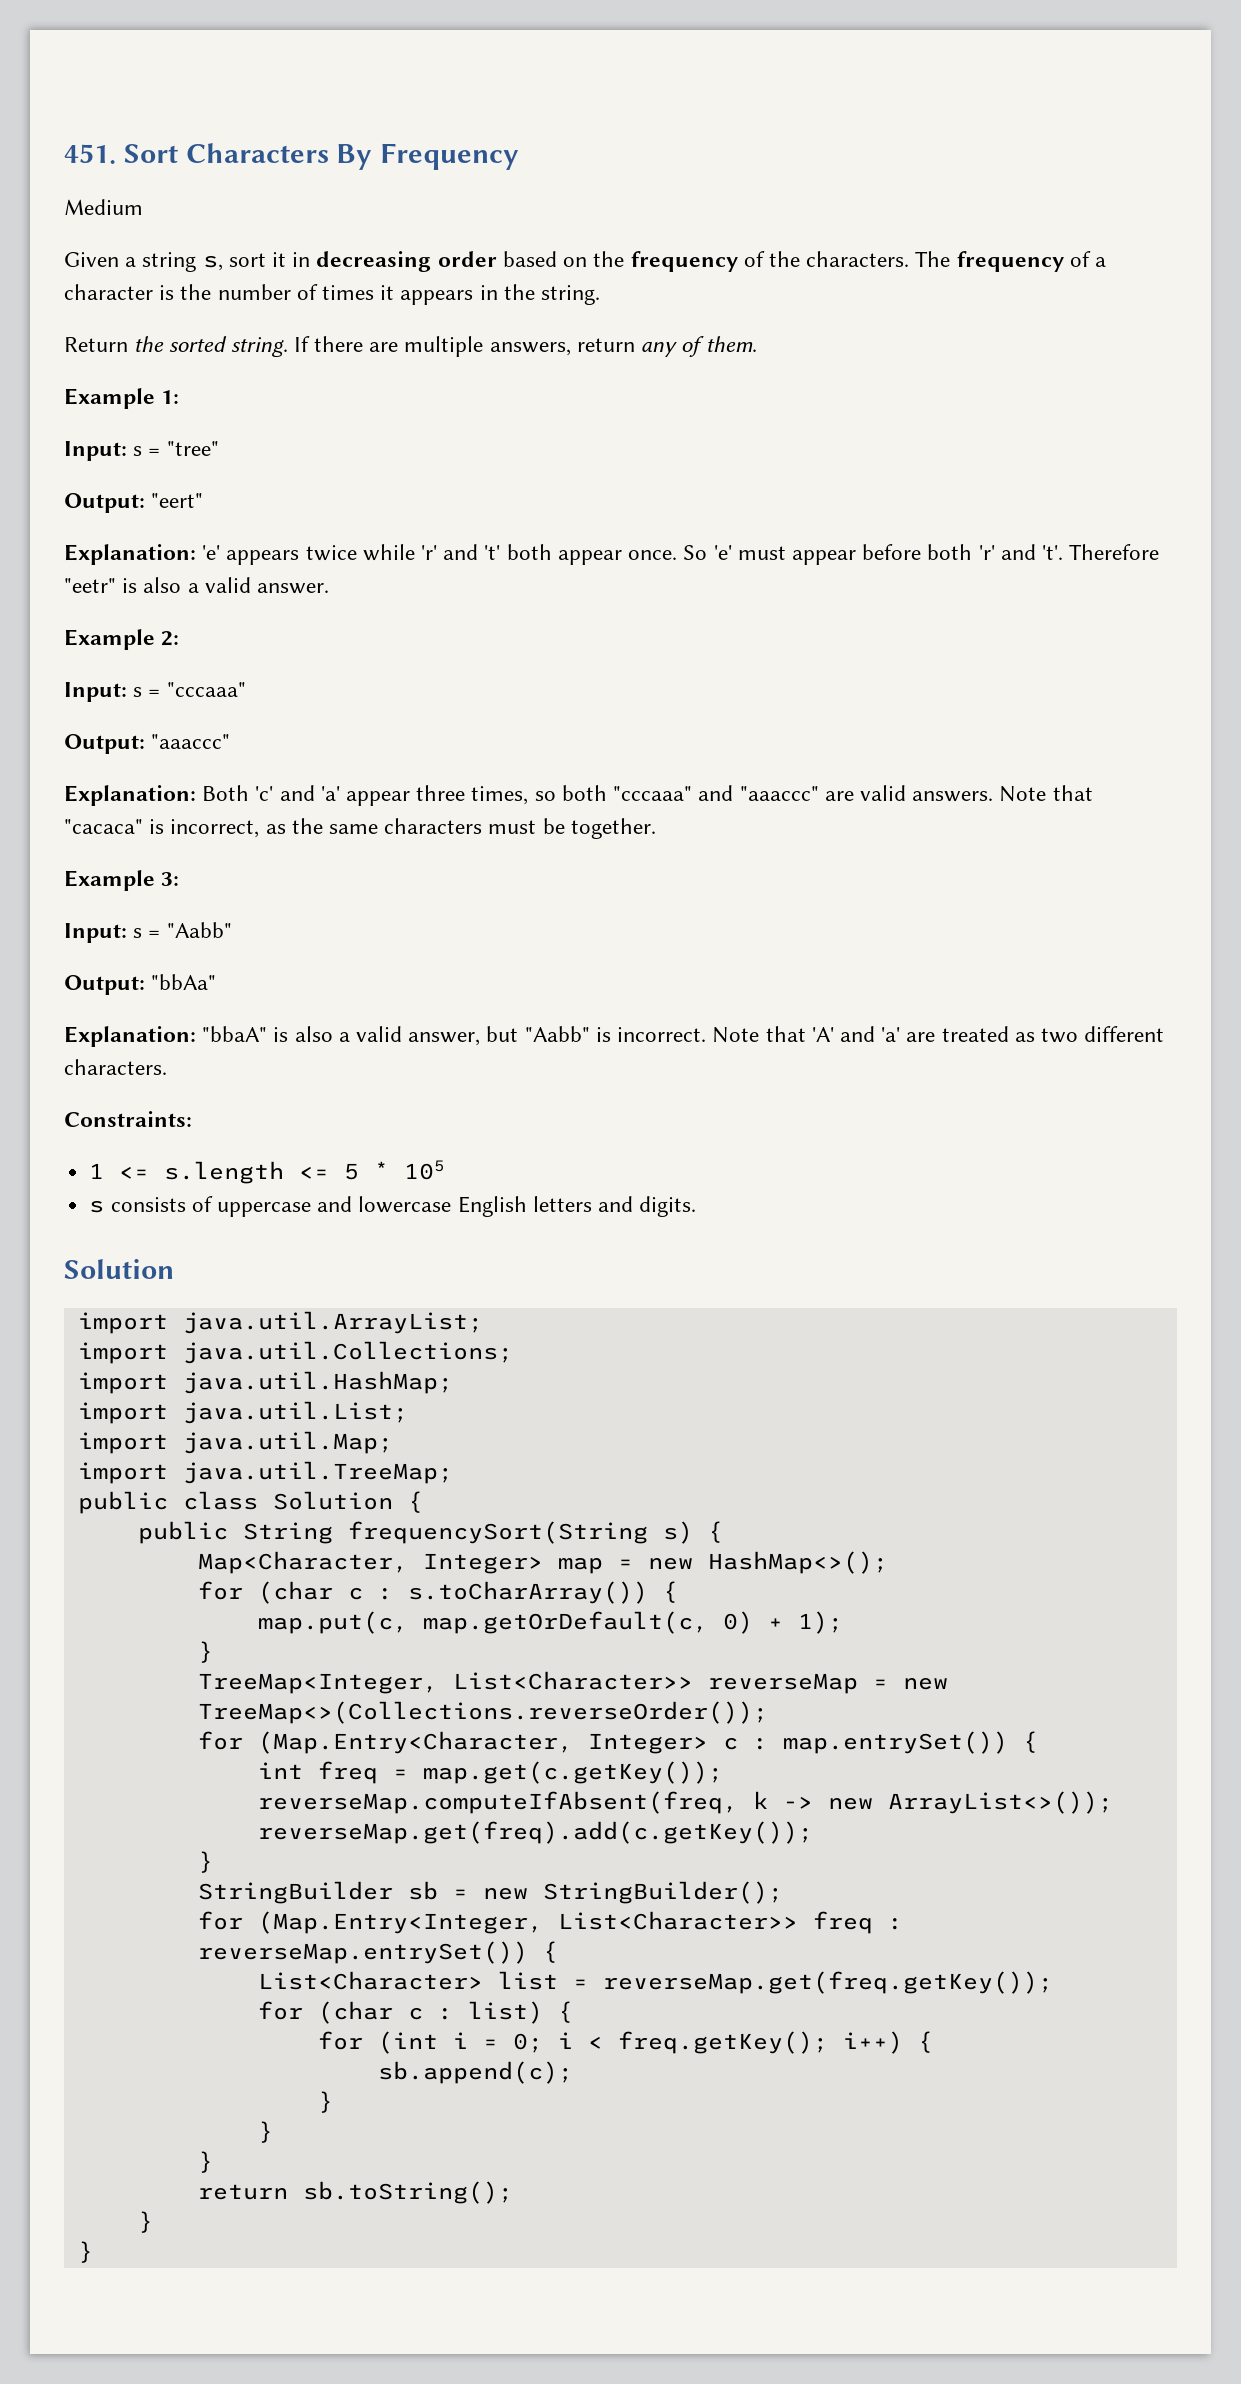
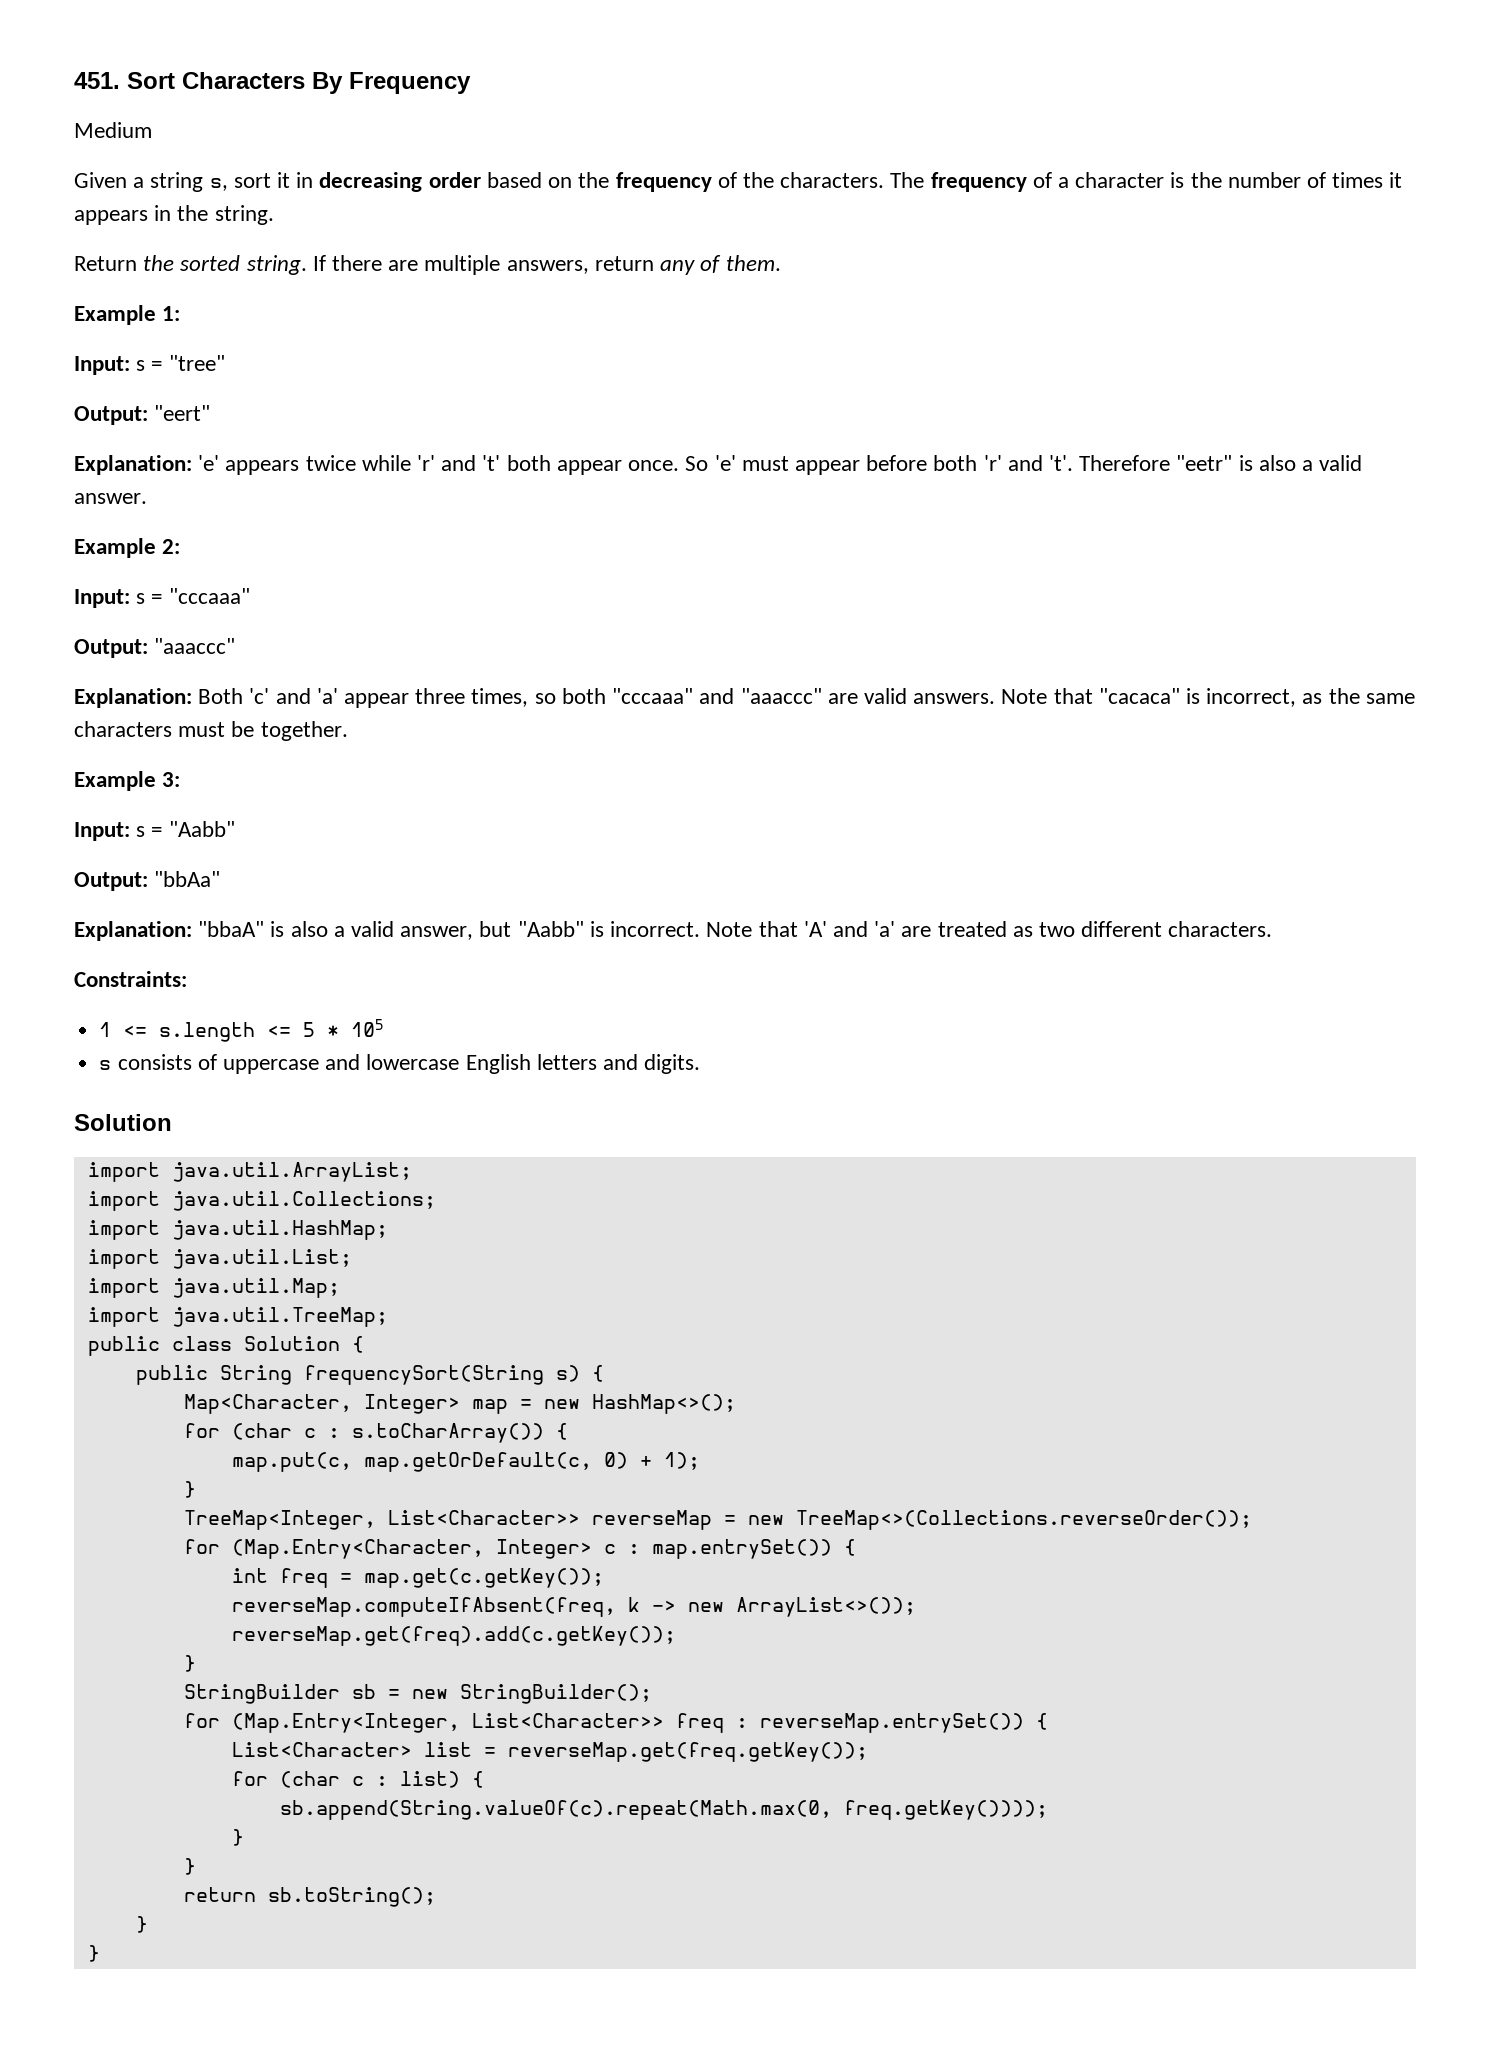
[317,2031,933,2054] [377,2061,573,2084] [317,2091,333,2113] for (int i = 0; i < freq.getKey(); i++) { // sb.append(c); // } -> [279,1800,1048,1820] sb.append(String.valueOf(c).repeat(Math.max(0, freq.getKey())));

